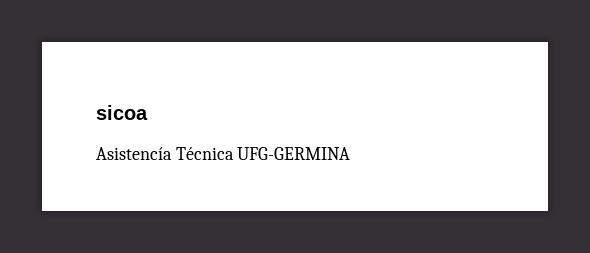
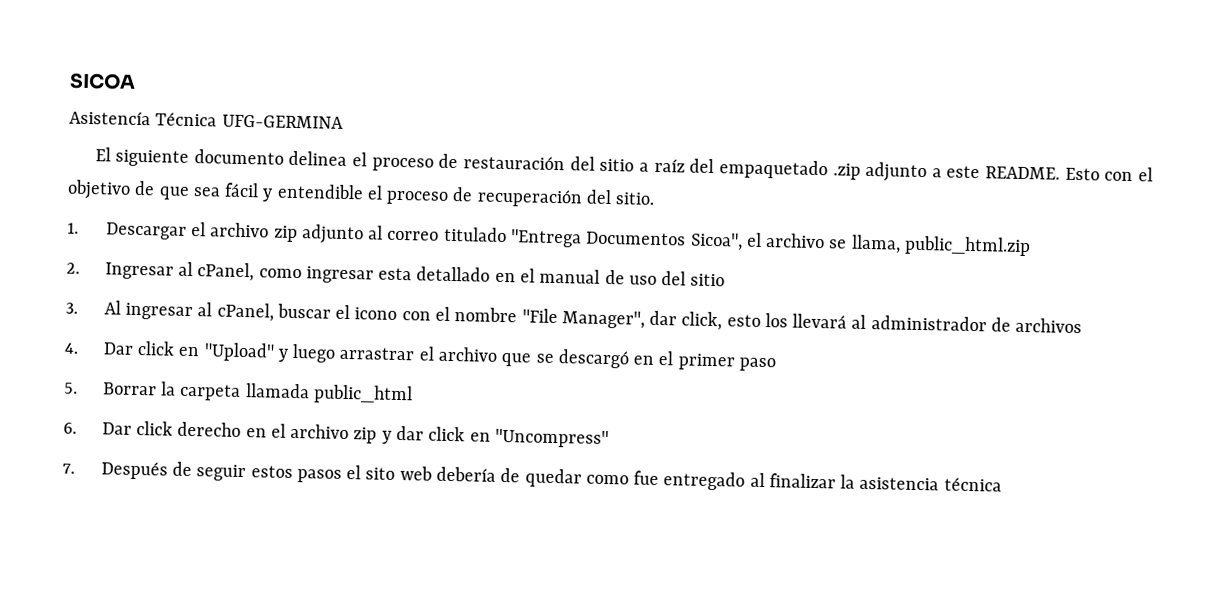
[96,105,148,120] sicoa -> [69,72,136,90] SICOA
(351, 153) none -> [94,147,1153,183] [67,179,656,208] [67,221,1031,257] [66,261,726,287] [65,300,1083,334] [64,340,776,372] [64,381,413,405] [63,420,609,449] [62,461,1002,492] // El siguiente documento delinea el proceso de restauración del sitio a raíz del empaquetado .zip adjunto a este README. Esto con el objetivo de que sea fácil y entendible el proceso de recuperación del sitio. // 1. Descargar el archivo zip adjunto al correo titulado "Entrega Documentos Sicoa", el archivo se llama, public_html.zip // 2. Ingresar al cPanel, como ingresar esta detallado en el manual de uso del sitio // 3. Al ingresar al cPanel, buscar el icono con el nombre "File Manager", dar click, esto los llevará al administrador de archivos // 4. Dar click en "Upload" y luego arrastrar el archivo que se descargó en el primer paso // 5. Borrar la carpeta llamada public_html // 6. Dar click derecho en el archivo zip y dar click en "Uncompress" // 7. Después de seguir estos pasos el sito web debería de quedar como fue entregado al finalizar la asistencia técnica

